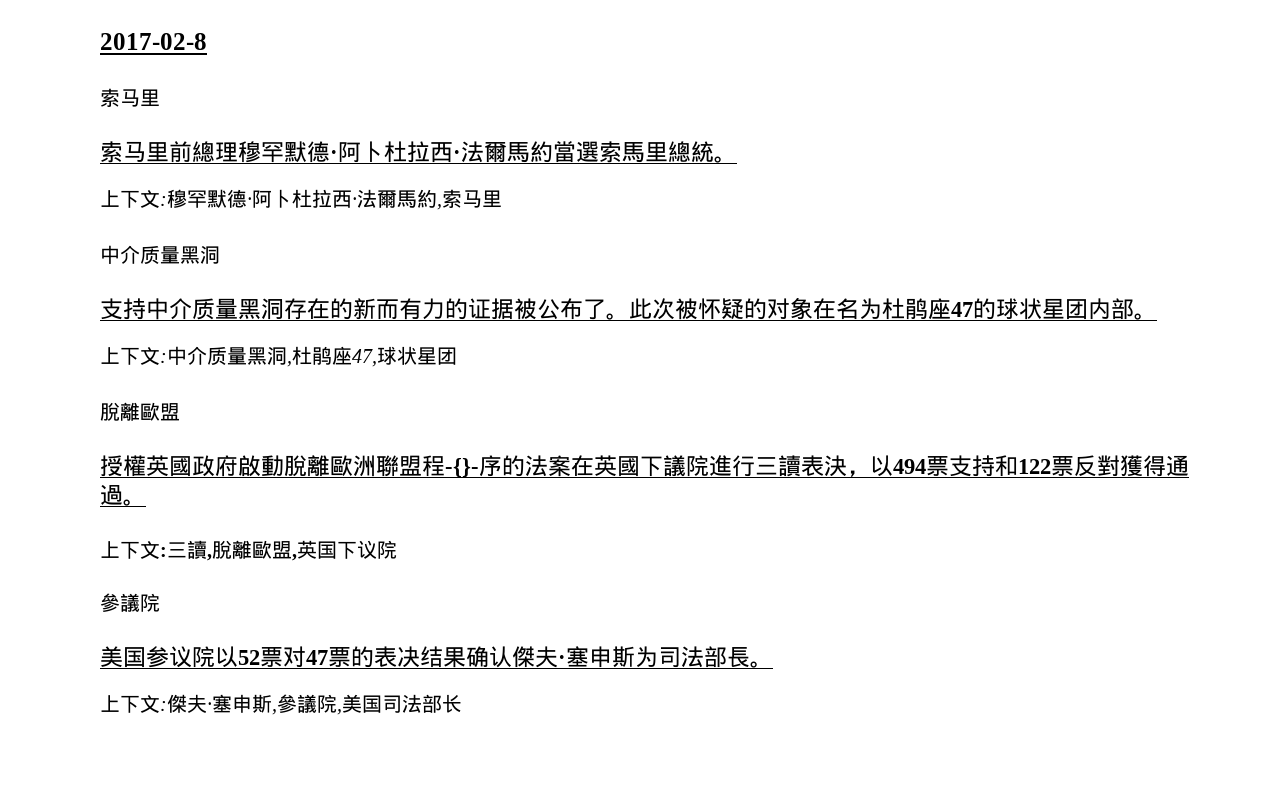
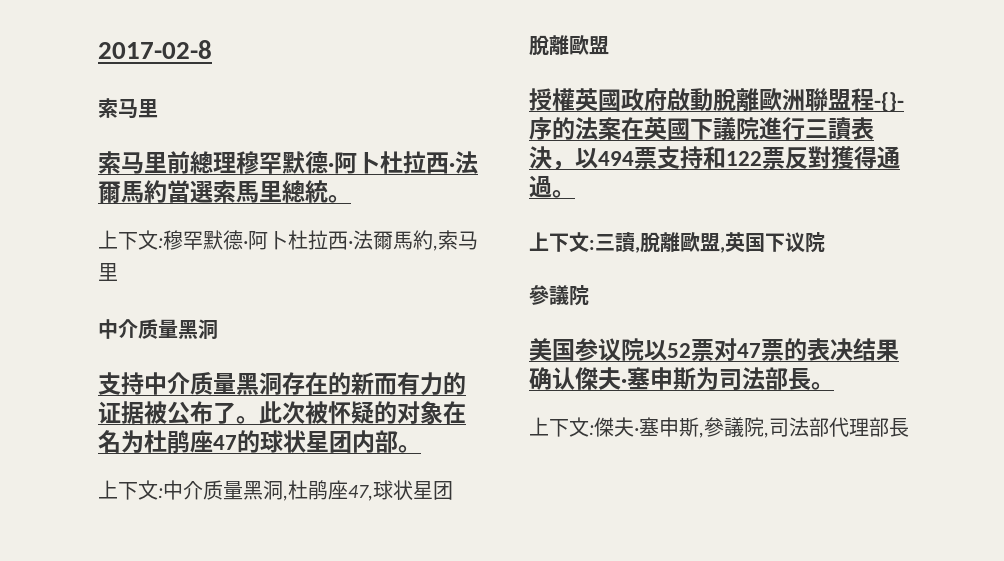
[342,694,462,713] 美国司法部长 -> [769,417,909,437] 司法部代理部長

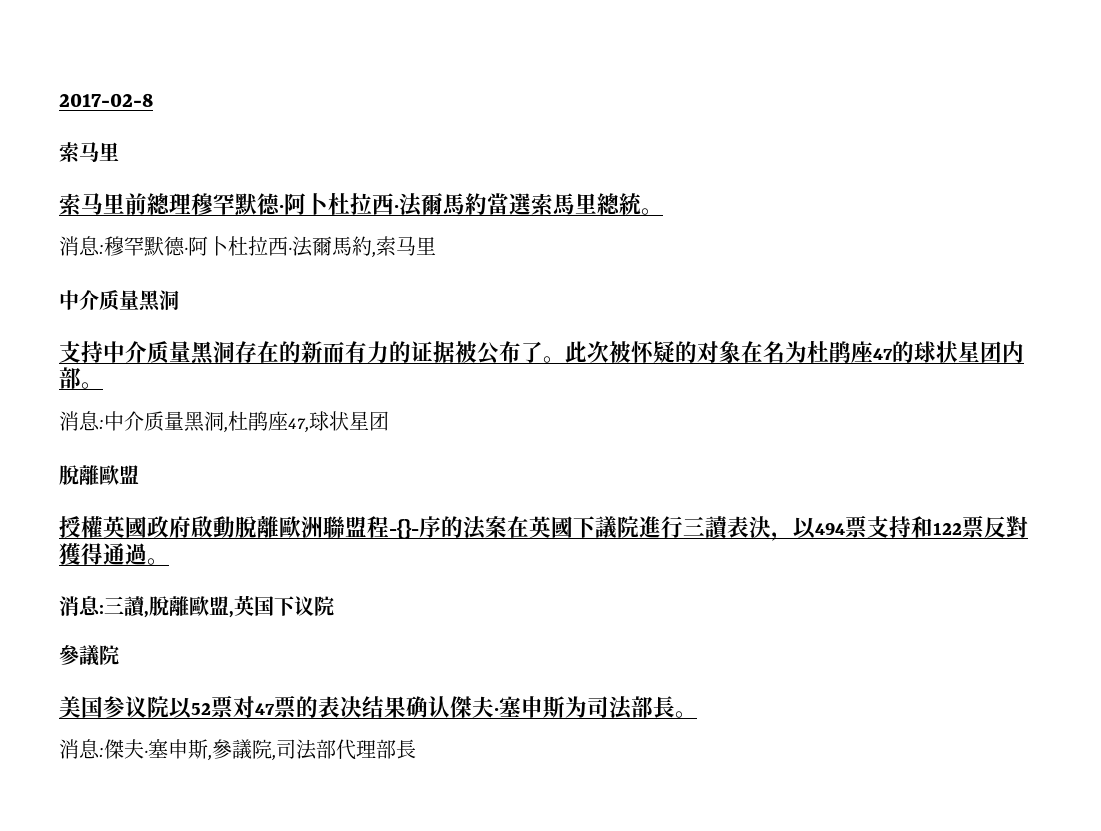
[98,230,158,250] 上下文 -> [59,236,100,256] 消息
[98,480,158,500] 上下文 -> [59,411,100,431] 消息
[529,232,589,252] 上下文 -> [59,596,101,616] 消息
[529,417,589,437] 上下文 -> [59,739,100,759] 消息

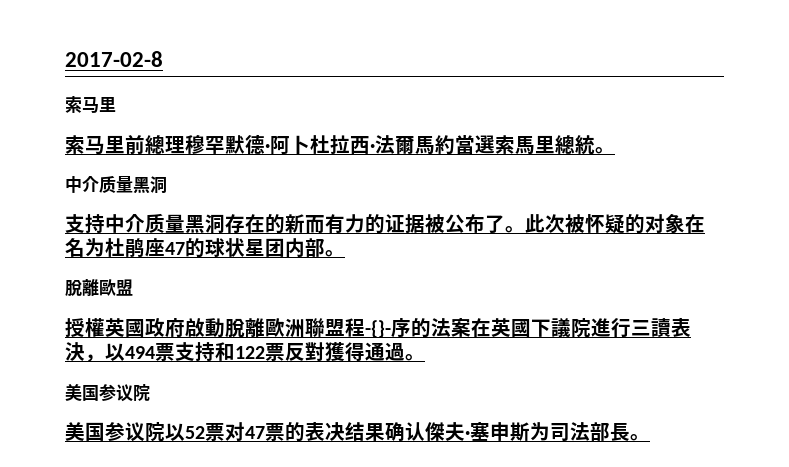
[59,236,436,258] // 消息:穆罕默德·阿卜杜拉西·法爾馬約,索马里 -> (615, 150) none
[59,411,389,433] // 消息:中介质量黑洞,杜鹃座47,球状星团 -> (345, 253) none
[59,595,334,618] [59,645,119,666] 消息:三讀,脫離歐盟,英国下议院 // 參議院 -> [65,383,150,402] 美国参议院
[59,739,416,761] // 消息:傑夫·塞申斯,參議院,司法部代理部長 -> (650, 437) none

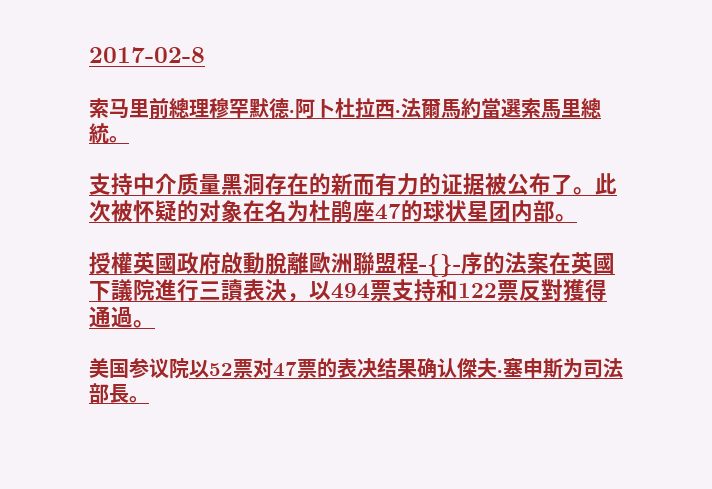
[65,135,125,155] // 索马里 -> (149, 108) none
[65,175,167,194] // 中介质量黑洞 -> (129, 139) none
[65,279,133,296] // 脫離歐盟 -> (577, 218) none
[65,422,165,442] // 美国参议院 -> (189, 368) none

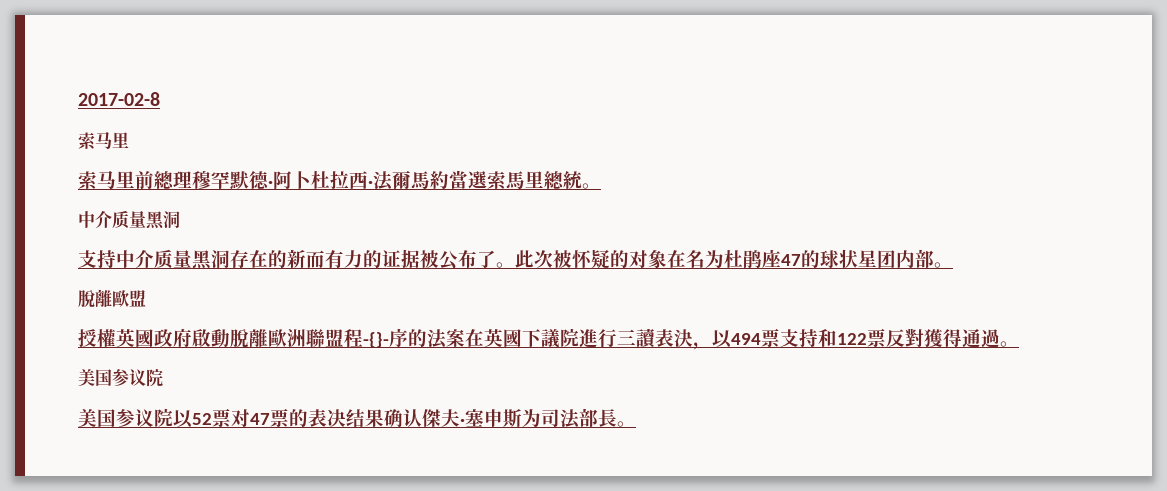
(149, 108) none -> [77,170,135,190] // 索马里
(129, 139) none -> [78,210,180,230] // 中介质量黑洞
(577, 218) none -> [78,289,146,308] // 脫離歐盟
(189, 368) none -> [78,408,173,427] // 美国参议院

